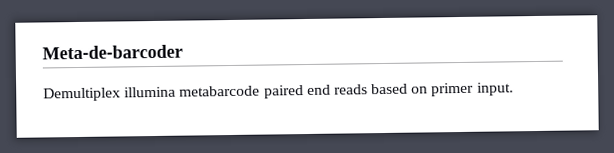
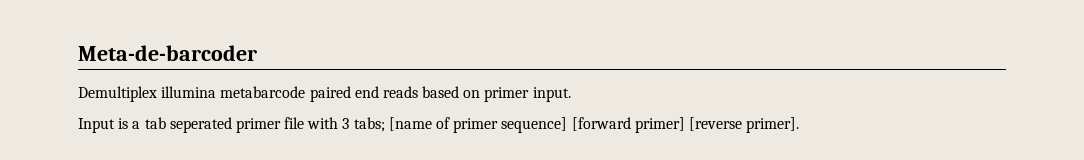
(514, 89) none -> [78,117,800,133] // Input is a tab seperated primer file with 3 tabs; [name of primer sequence] [forward primer] [reverse primer].

